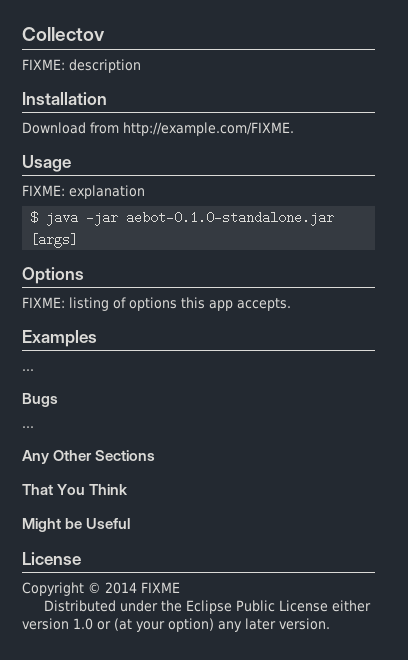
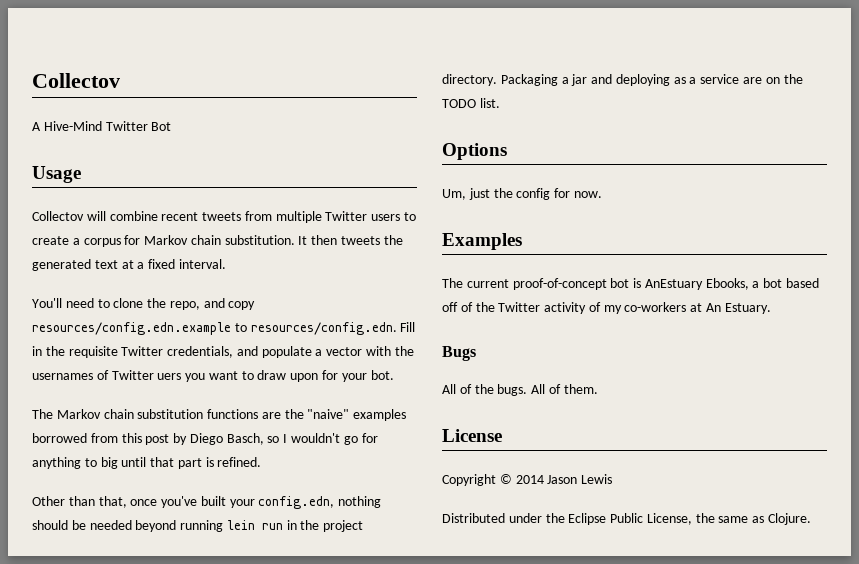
[22,59,141,73] [22,92,107,105] [22,122,294,136] [22,155,71,172] [22,185,145,199] [30,211,335,226] [30,233,79,248] [22,267,84,284] [22,297,291,311] [22,330,97,347] [22,369,34,371] [22,393,58,407] [22,426,34,428] [22,450,156,464] [22,484,129,495] [22,518,131,532] FIXME: description // Installation // Download from http://example.com/FIXME. // Usage // FIXME: explanation // $ java -jar aebot-0.1.0-standalone.jar [args] // Options // FIXME: listing of options this app accepts. // Examples // ... // Bugs // ... // Any Other Sections // That You Think // Might be Useful -> [32,121,172,131] [32,166,81,183] [32,211,417,223] [32,235,403,247] [32,259,226,271] [32,298,256,310] [32,322,416,335] [32,346,414,358] [32,370,394,382] [32,409,407,421] [32,433,378,445] [32,457,262,469] [32,496,382,509] [32,520,364,532] [442,74,803,86] [442,98,500,108] [442,143,507,160] [442,188,602,200] [442,233,522,250] [442,278,820,290] [442,302,771,314] [442,346,476,361] [442,384,598,396] A Hive-Mind Twitter Bot // Usage // Collectov will combine recent tweets from multiple Twitter users to create a corpus for Markov chain substitution. It then tweets the generated text at a fixed interval. // You'll need to clone the repo, and copy resources/config.edn.example to resources/config.edn. Fill in the requisite Twitter credentials, and populate a vector with the usernames of Twitter uers you want to draw upon for your bot. // The Markov chain substitution functions are the "naive" examples borrowed from this post by Diego Basch, so I wouldn't go for anything to big until that part is refined. // Other than that, once you've built your config.edn, nothing should be needed beyond running lein run in the project directory. Packaging a jar and deploying as a service are on the TODO list. // Options // Um, just the config for now. // Examples // The current proof-of-concept bot is AnEstuary Ebooks, a bot based off of the Twitter activity of my co-workers at An Estuary. // Bugs // All of the bugs. All of them.
[141,582,180,593] FIXME -> [547,474,613,484] Jason Lewis
[278,600,371,612] [22,618,330,632] License either version 1.0 or (at your option) any later version. -> [646,513,812,525] License, the same as Clojure.

